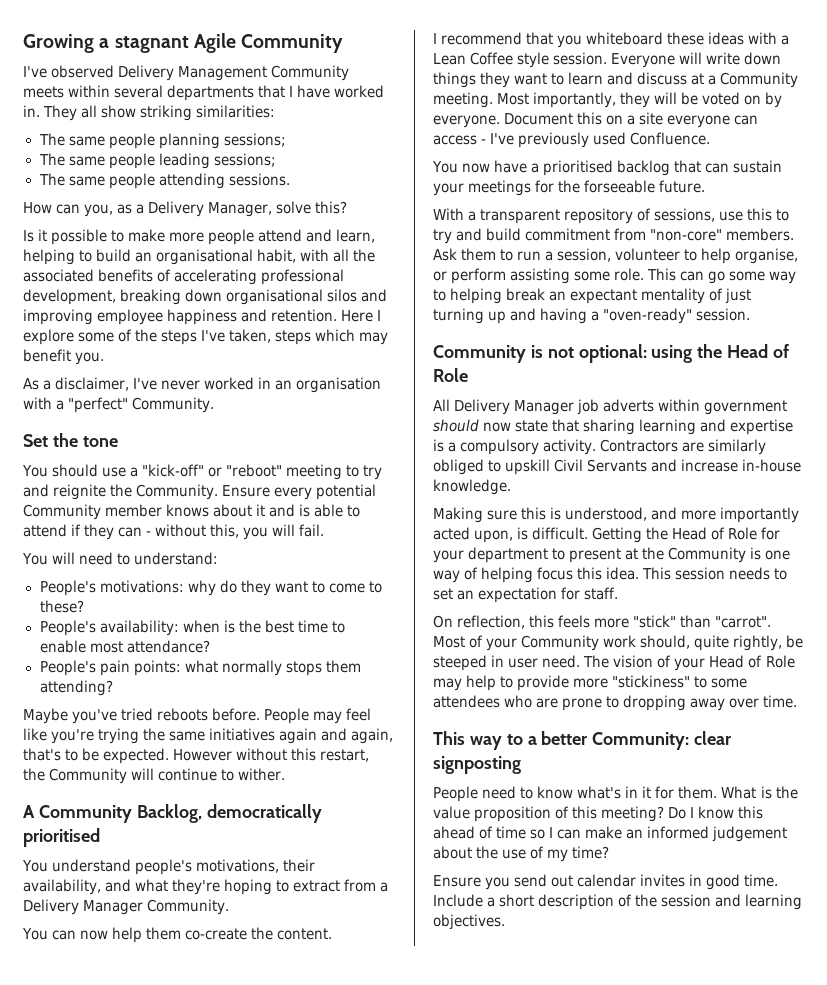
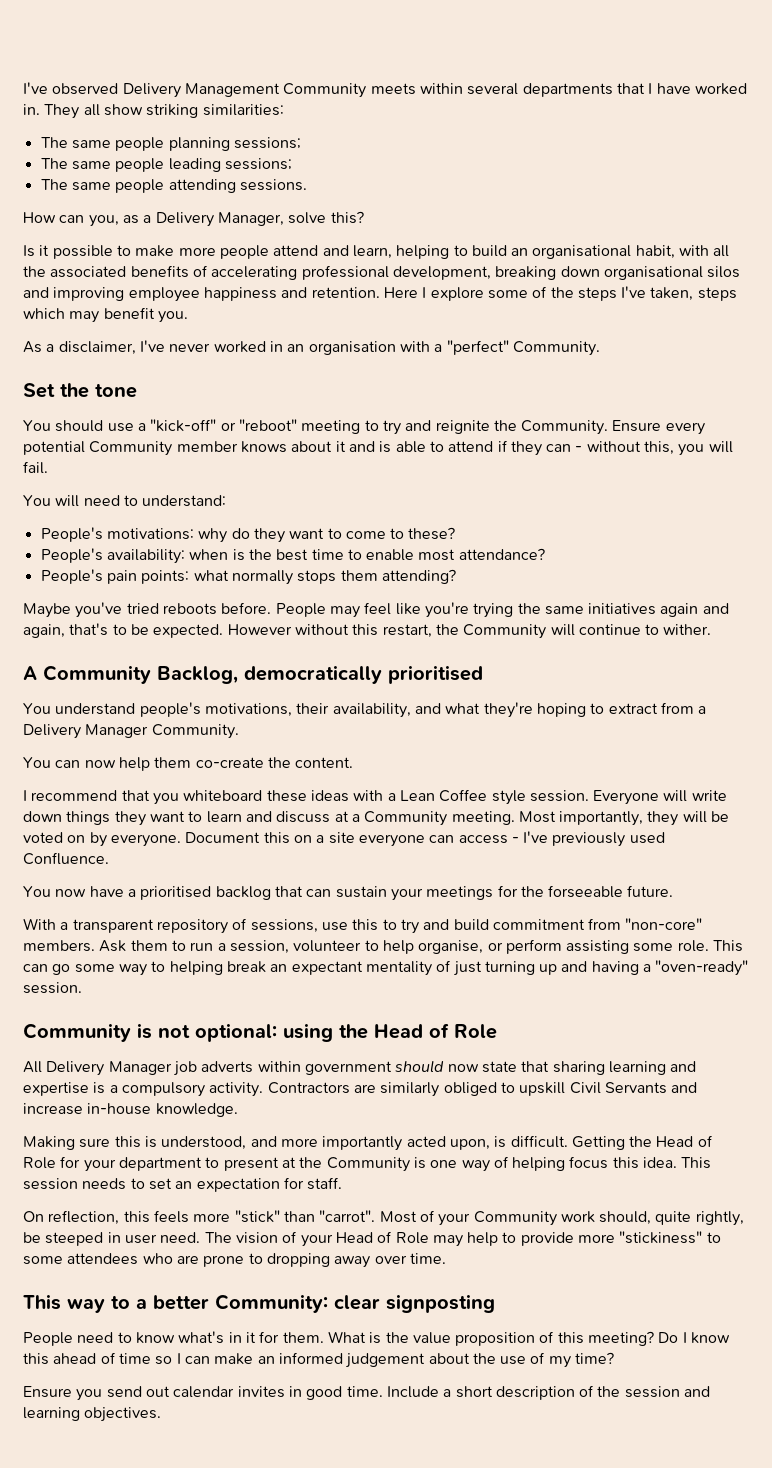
[23,33,344,53] Growing a stagnant Agile Community // -> (23, 88) none

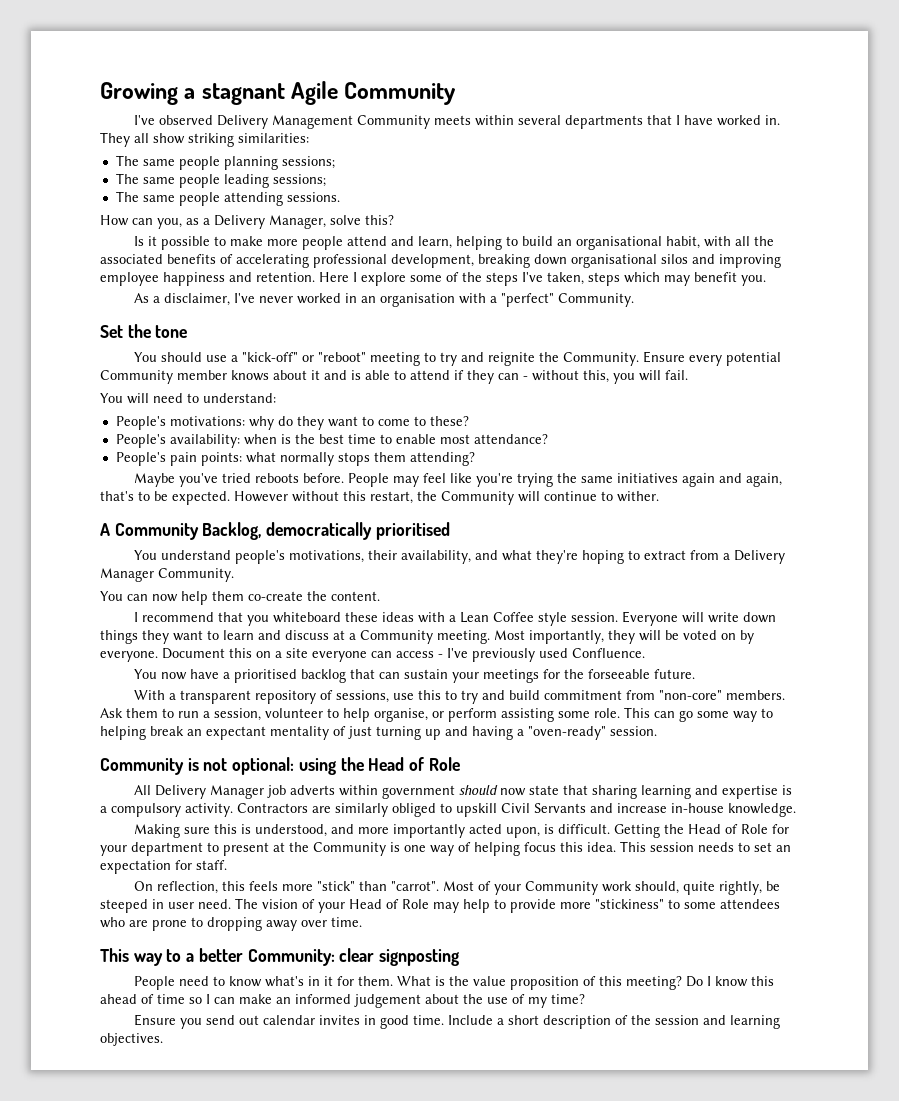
(23, 88) none -> [100,81,456,105] Growing a stagnant Agile Community //

